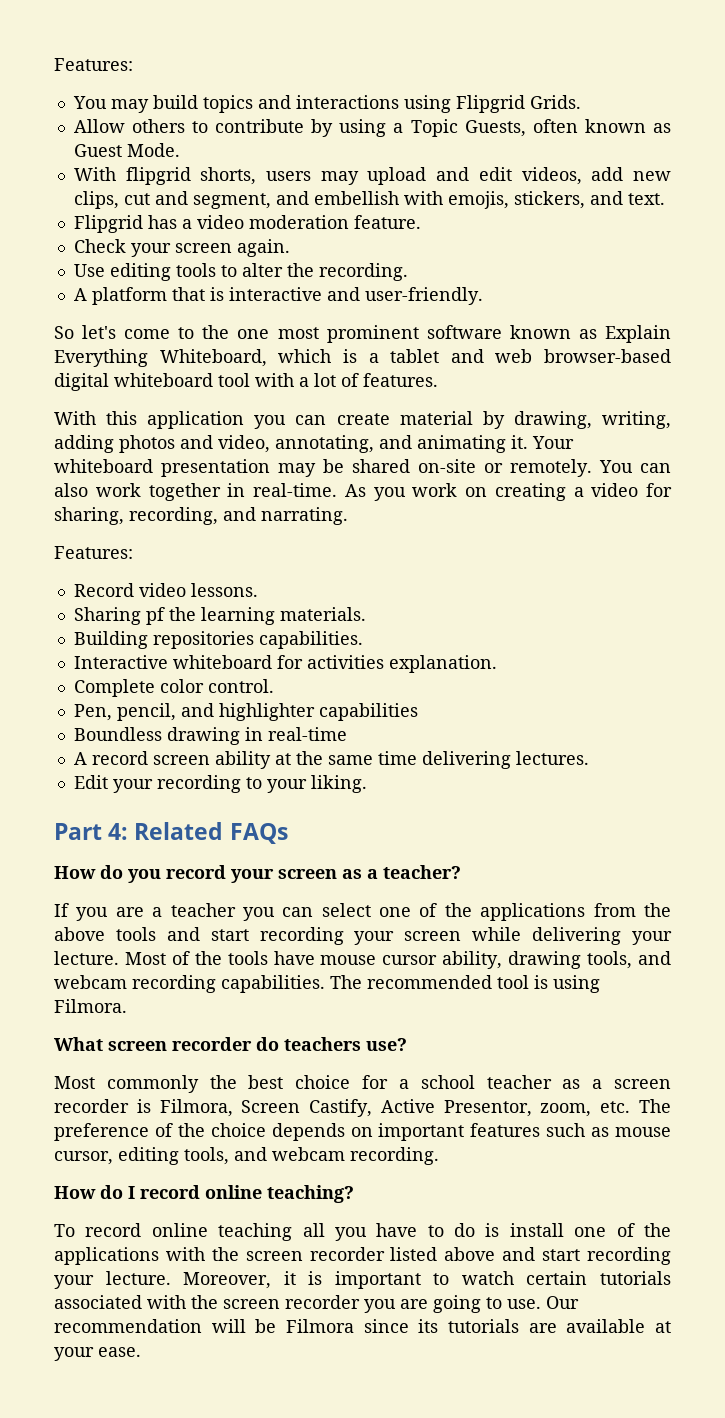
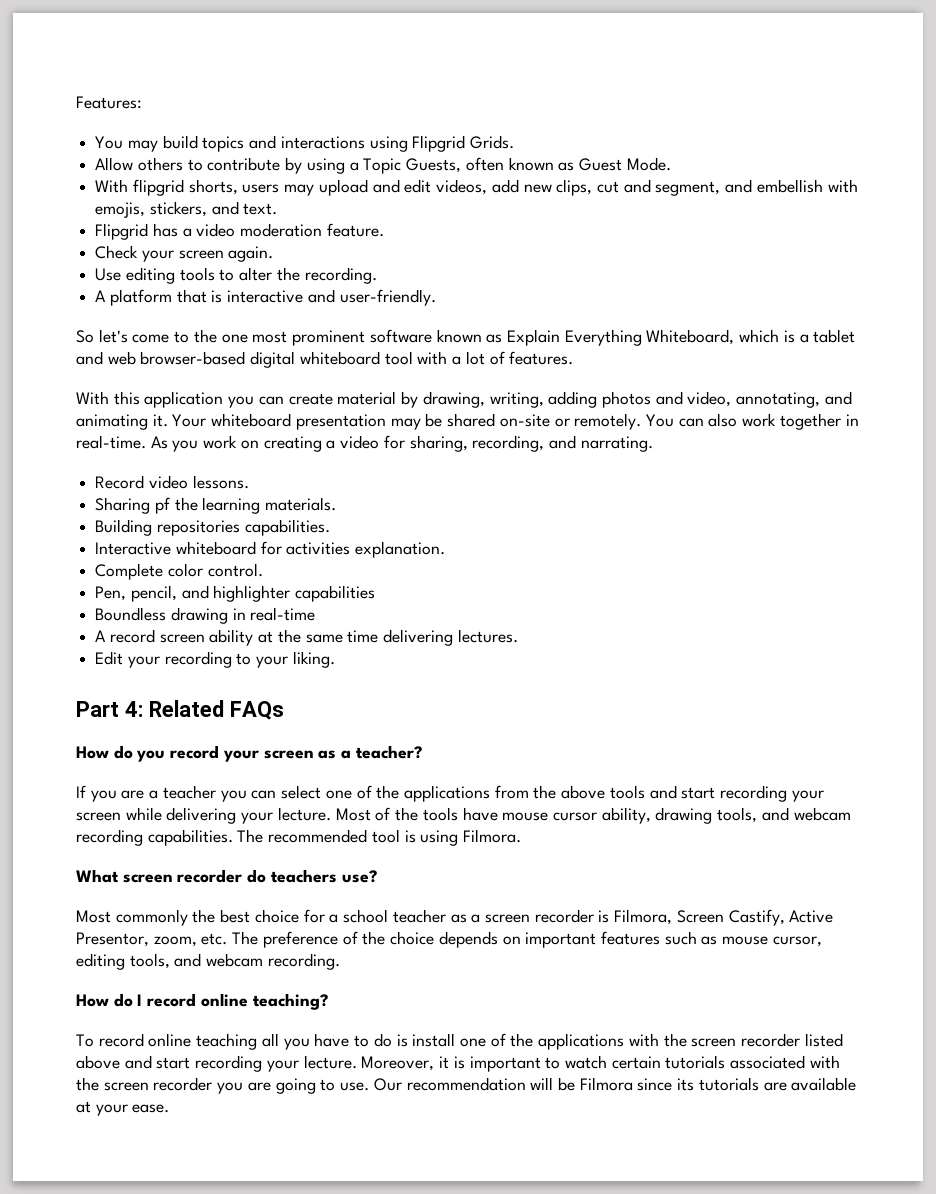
[54,546,133,559] // Features: -> (653, 444) none

